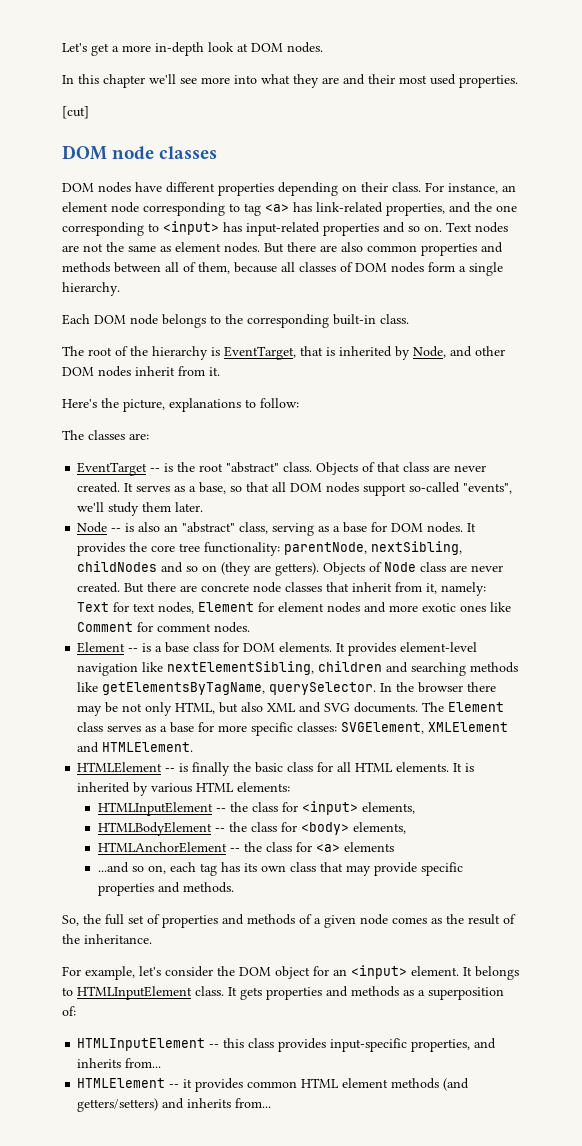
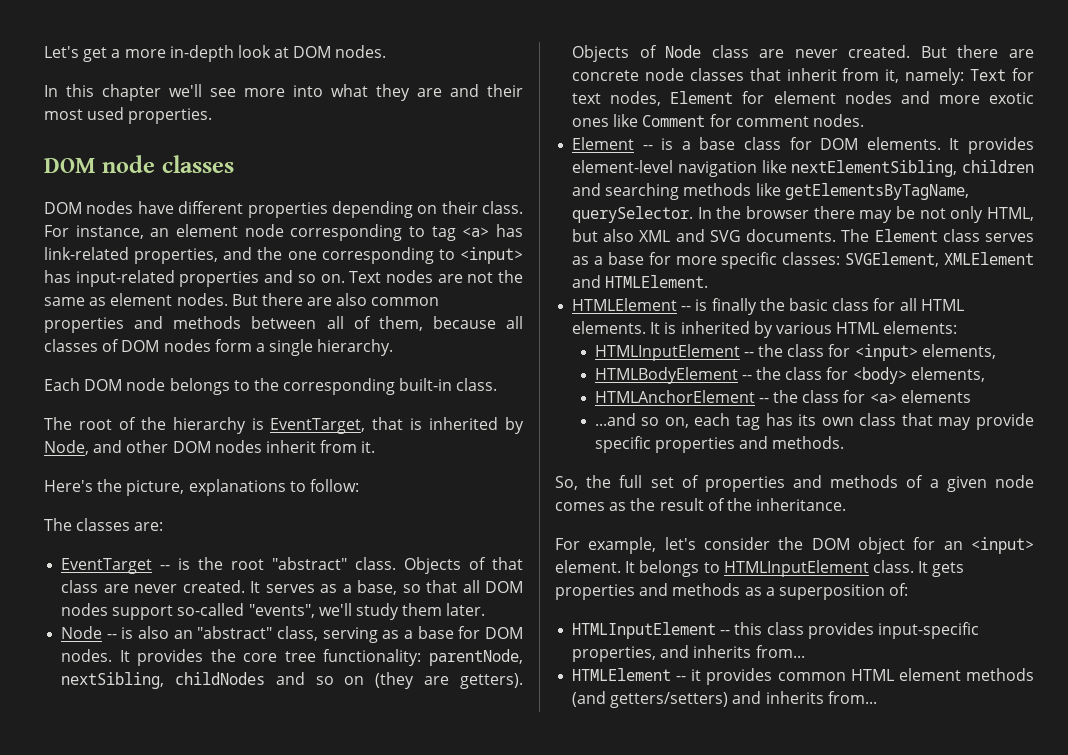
[62,106,89,119] // [cut] -> (213, 116) none

